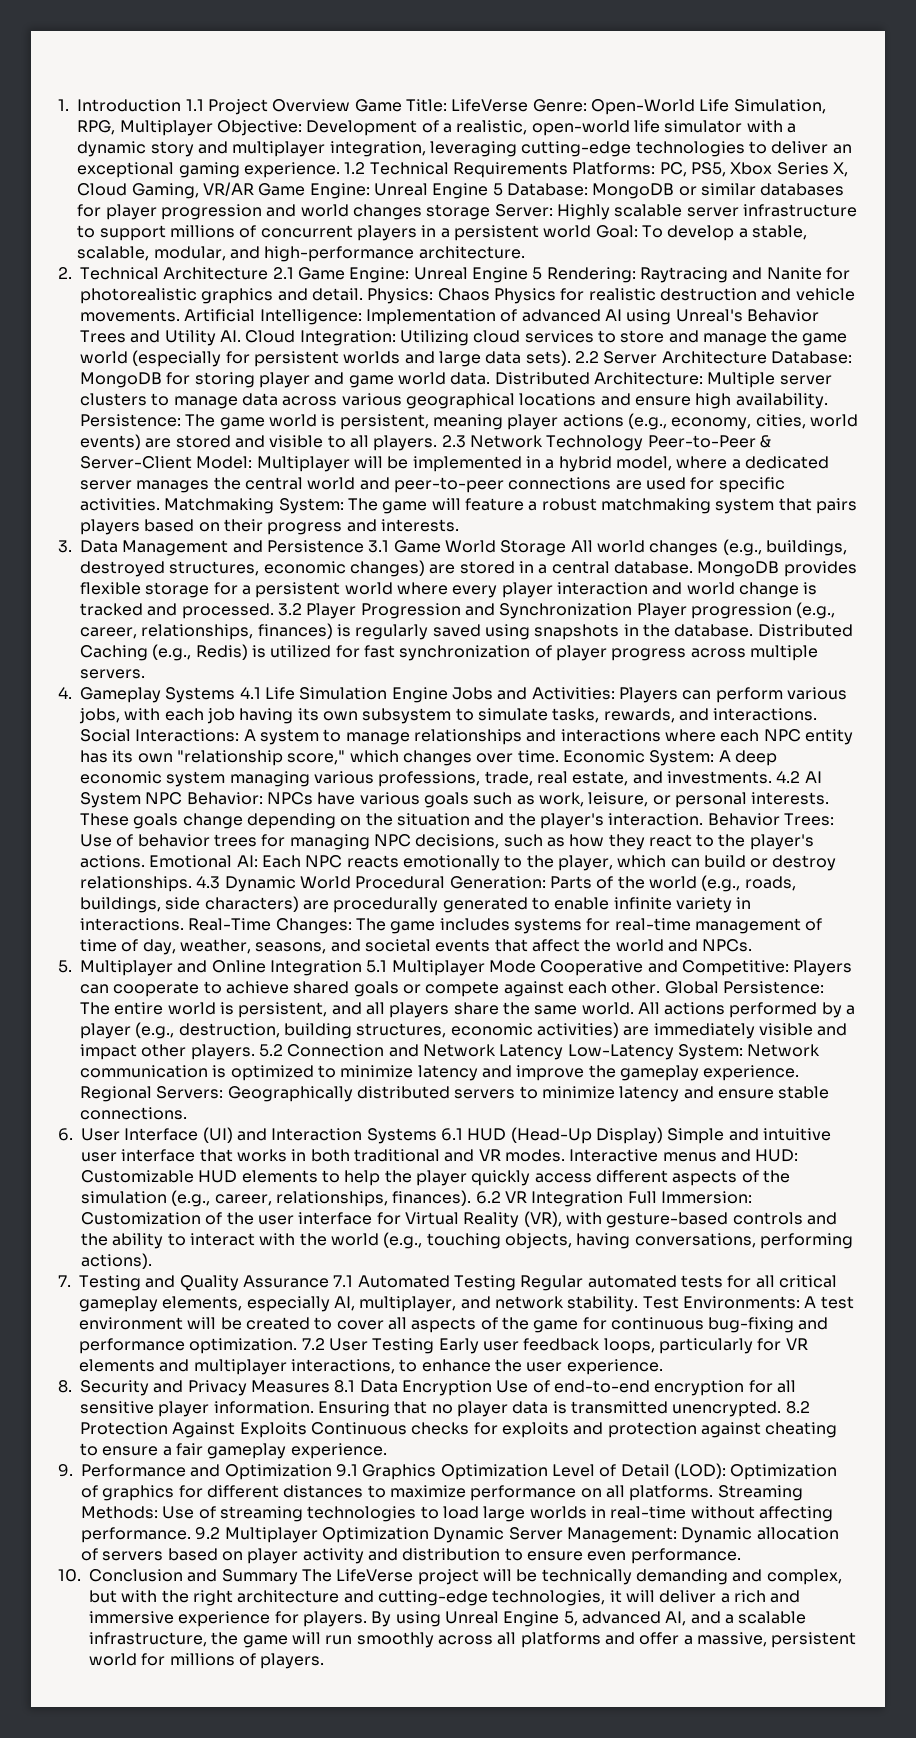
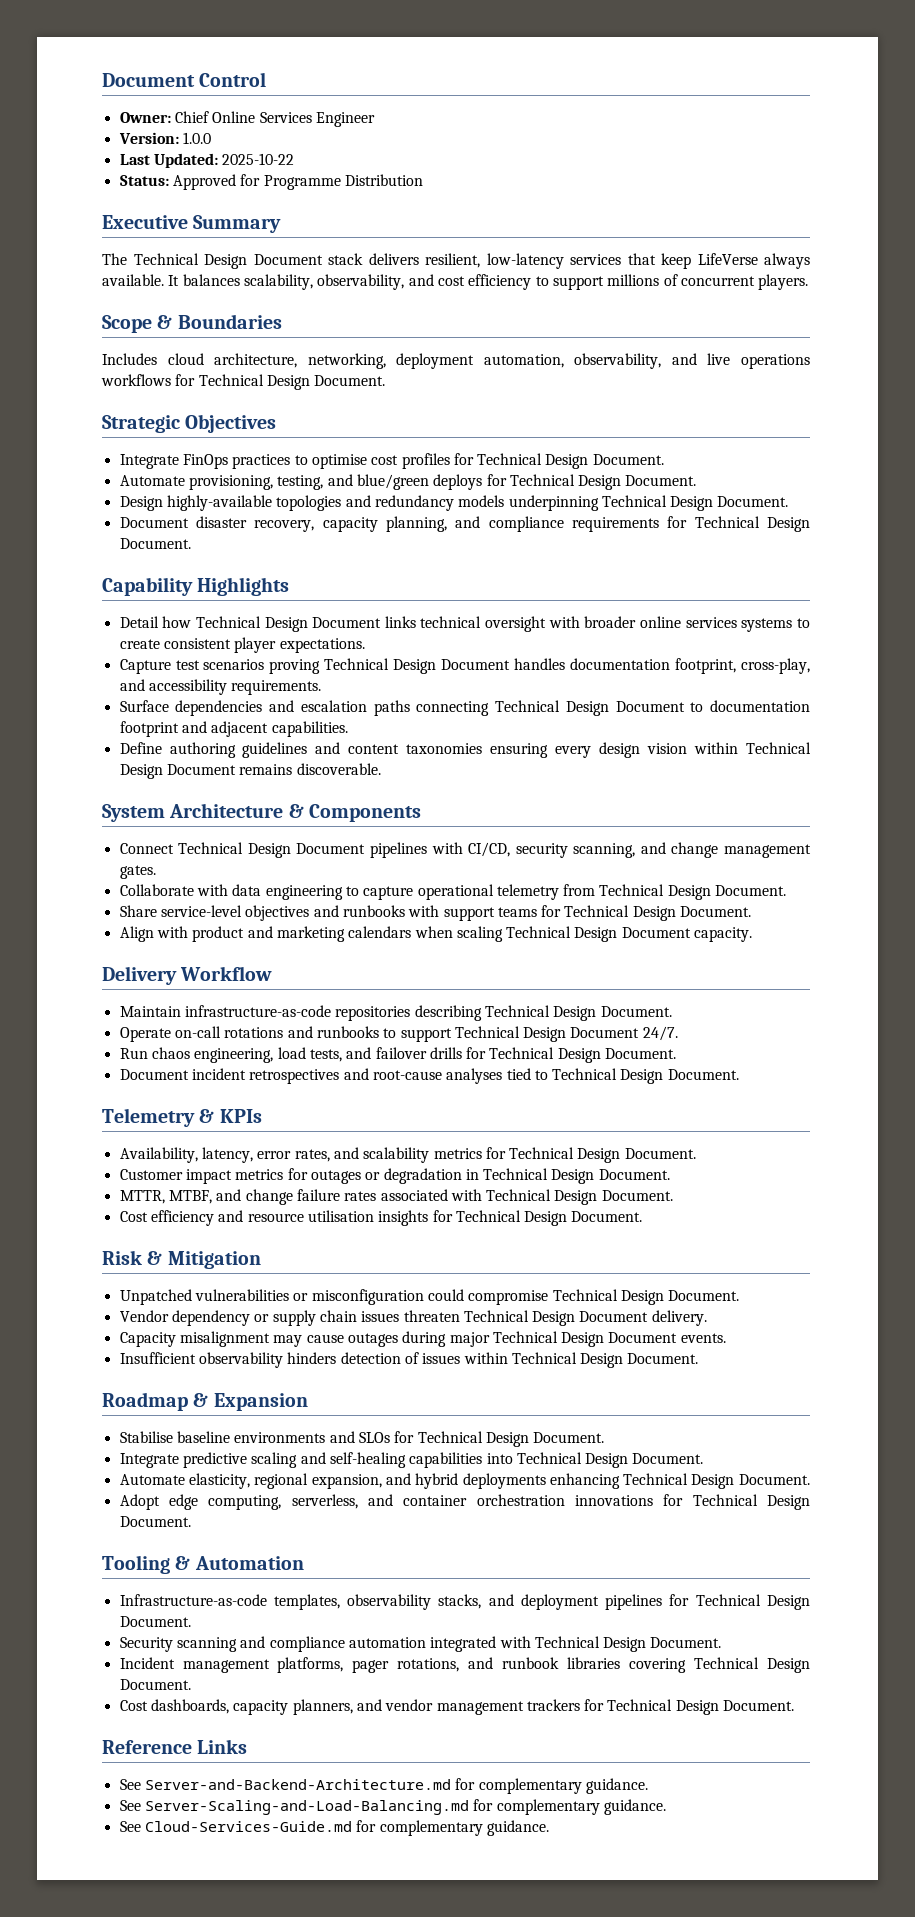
[58,99,826,115] [77,120,797,136] [77,141,852,157] [77,162,849,178] [77,182,845,199] [77,204,858,220] 1. Introduction 1.1 Project Overview Game Title: LifeVerse Genre: Open-World Life Simulation, RPG, Multiplayer Objective: Development of a realistic, open-world life simulator with a dynamic story and multiplayer integration, leveraging cutting-edge technologies to deliver an exceptional gaming experience. 1.2 Technical Requirements Platforms: PC, PS5, Xbox Series X, Cloud Gaming, VR/AR Game Engine: Unreal Engine 5 Database: MongoDB or similar databases for player progression and world changes storage Server: Highly scalable server infrastructure -> [102,72,267,87] [119,111,375,127] [118,132,211,144] [119,153,295,168] [119,174,423,190] [102,215,282,233] [102,253,810,269] [102,274,532,290] Document Control // Owner: Chief Online Services Engineer // Version: 1.0.0 // Last Updated: 2025-10-22 // Status: Approved for Programme Distribution // Executive Summary // The Technical Design Document stack delivers resilient, low-latency services that keep LifeVerse always available. It balances scalability, observability, and cost efficiency
[357,225,807,241] [77,246,525,262] [58,267,850,283] [80,288,855,304] [80,309,819,325] [80,330,848,346] [80,350,852,367] [80,372,832,388] [80,393,828,409] [80,413,858,430] [80,434,771,451] [80,456,829,472] [80,477,785,493] [80,498,857,514] [80,519,459,535] [58,539,847,556] [80,560,857,577] [80,582,818,598] [80,602,836,619] [80,623,853,640] [80,644,818,661] [80,669,145,679] [58,687,847,703] [79,708,818,724] [80,729,853,745] [80,750,777,766] [80,771,822,787] [80,792,830,808] [80,813,834,829] [80,834,814,850] [80,855,837,871] [80,875,796,892] [80,896,752,913] [80,918,823,934] [80,939,753,955] [58,960,853,976] [80,981,824,997] [80,1002,856,1018] [80,1022,848,1039] [80,1044,821,1060] [80,1065,800,1081] [80,1086,830,1102] [80,1107,187,1120] [58,1127,831,1144] [81,1149,799,1162] [81,1170,790,1186] [81,1190,752,1207] [81,1211,837,1228] [81,1232,853,1249] [81,1253,152,1269] [58,1275,837,1291] [79,1296,854,1312] [79,1317,829,1333] [79,1338,808,1354] [79,1359,663,1375] [58,1380,796,1396] [80,1401,810,1417] [80,1422,838,1438] [80,1443,387,1459] [58,1463,838,1480] [81,1485,803,1501] [81,1506,833,1522] [81,1527,839,1543] [81,1548,741,1564] [58,1569,842,1585] [89,1590,801,1606] [89,1611,807,1627] [89,1632,857,1648] [89,1653,325,1669] players in a persistent world Goal: To develop a stable, scalable, modular, and high-performance architecture. // 2. Technical Architecture 2.1 Game Engine: Unreal Engine 5 Rendering: Raytracing and Nanite for photorealistic graphics and detail. Physics: Chaos Physics for realistic destruction and vehicle movements. Artificial Intelligence: Implementation of advanced AI using Unreal's Behavior Trees and Utility AI. Cloud Integration: Utilizing cloud services to store and manage the game world (especially for persistent worlds and large data sets). 2.2 Server Architecture Database: MongoDB for storing player and game world data. Distributed Architecture: Multiple server clusters to manage data across various geographical locations and ensure high availability. Persistence: The game world is persistent, meaning player actions (e.g., economy, cities, world events) are stored and visible to all players. 2.3 Network Technology Peer-to-Peer & Server-Client Model: Multiplayer will be implemented in a hybrid model, where a dedicated server manages the central world and peer-to-peer connections are used for specific activities. Matchmaking System: The game will feature a robust matchmaking system that pairs players based on their progress and interests. // 3. Data Management and Persistence 3.1 Game World Storage All world changes (e.g., buildings, destroyed structures, economic changes) are stored in a central database. MongoDB provides flexible storage for a persistent world where every player interaction and world change is tracked and processed. 3.2 Player Progression and Synchronization Player progression (e.g., career, relationships, finances) is regularly saved using snapshots in the database. Distributed Caching (e.g., Redis) is utilized for fast synchronization of player progress across multiple servers. // 4. Gameplay Systems 4.1 Life Simulation Engine Jobs and Activities: Players can perform various jobs, with each job having its own subsystem to simulate tasks, rewards, and interactions. Social Interactions: A system to manage relationships and interactions where each NPC entity has its own "relationship score," which changes over time. Economic System: A deep economic system managing various professions, trade, real estate, and investments. 4.2 AI System NPC Behavior: NPCs have various goals such as work, leisure, or personal interests. These goals change depending on the situation and the player's interaction. Behavior Trees: Use of behavior trees for managing NPC decisions, such as how they react to the player's actions. Emotional AI: Each NPC reacts emotionally to the player, which can build or destroy relationships. 4.3 Dynamic World Procedural Generation: Parts of the world (e.g., roads, buildings, side characters) are procedurally generated to enable infinite variety in interactions. Real-Time Changes: The game includes systems for real-time management of time of day, weather, seasons, and societal events that affect the world and NPCs. // 5. Multiplayer and Online Integration 5.1 Multiplayer Mode Cooperative and Competitive: Players can cooperate to achieve shared goals or compete against each other. Global Persistence: The entire world is persistent, and all players share the same world. All actions performed by a player (e.g., destruction, building structures, economic activities) are immediately visible and impact other players. 5.2 Connection and Network Latency Low-Latency System: Network communication is optimized to minimize latency and improve the gameplay experience. Regional Servers: Geographically distributed servers to minimize latency and ensure stable connections. // 6. User Interface (UI) and Interaction Systems 6.1 HUD (Head-Up Display) Simple and intuitive user interface that works in both traditional and VR modes. Interactive menus and HUD: Customizable HUD elements to help the player quickly access different aspects of the simulation (e.g., career, relationships, finances). 6.2 VR Integration Full Immersion: Customization of the user interface for Virtual Reality (VR), with gesture-based controls and the ability to interact with the world (e.g., touching objects, having conversations, performing actions). // 7. Testing and Quality Assurance 7.1 Automated Testing Regular automated tests for all critical gameplay elements, especially AI, multiplayer, and network stability. Test Environments: A test environment will be created to cover all aspects of the game for continuous bug-fixing and performance optimization. 7.2 User Testing Early user feedback loops, particularly for VR elements and multiplayer interactions, to enhance the user experience. // 8. Security and Privacy Measures 8.1 Data Encryption Use of end-to-end encryption for all sensitive player information. Ensuring that no player data is transmitted unencrypted. 8.2 Protection Against Exploits Continuous checks for exploits and protection against cheating to ensure a fair gameplay experience. // 9. Performance and Optimization 9.1 Graphics Optimization Level of Detail (LOD): Optimization of graphics for different distances to maximize performance on all platforms. Streaming Methods: Use of streaming technologies to load large worlds in real-time without affecting performance. 9.2 Multiplayer Optimization Dynamic Server Management: Dynamic allocation of servers based on player activity and distribution to ensure even performance. // 10. Conclusion and Summary The LifeVerse project will be technically demanding and complex, but with the right architecture and cutting-edge technologies, it will deliver a rich and immersive experience for players. By using Unreal Engine 5, advanced AI, and a scalable infrastructure, the game will run smoothly across all platforms and offer a massive, persistent world for millions of players. -> [758,274,809,290] [102,314,282,333] [102,353,810,369] [101,374,386,390] [102,414,277,433] [119,453,664,469] [119,474,697,490] [119,495,789,511] [119,516,811,532] [119,538,191,549] [102,577,290,596] [119,616,810,632] [119,637,365,653] [119,658,811,674] [119,679,322,695] [119,700,811,716] [119,721,348,737] [119,742,812,758] [119,763,381,779] [102,803,422,822] [119,842,812,858] [119,865,156,879] [119,884,787,900] [119,905,752,921] [119,926,753,942] [102,966,273,985] [119,1005,672,1021] [119,1026,678,1042] [119,1047,677,1063] [119,1068,739,1084] [102,1108,262,1127] [119,1147,696,1163] [119,1168,670,1184] [119,1189,673,1205] [119,1210,643,1226] [102,1250,261,1269] [119,1289,740,1305] [119,1310,707,1326] [119,1331,726,1347] [119,1352,699,1368] [102,1392,308,1411] [119,1431,605,1447] [119,1452,704,1468] [119,1473,810,1489] [119,1494,811,1510] [119,1516,191,1527] [102,1555,304,1574] [119,1594,810,1610] [119,1616,191,1627] [119,1636,722,1652] [119,1657,811,1673] [119,1679,191,1690] [119,1699,795,1715] [102,1739,248,1754] [119,1778,648,1794] [119,1799,666,1815] [119,1820,549,1836] players. // Scope & Boundaries // Includes cloud architecture, networking, deployment automation, observability, and live operations workflows for Technical Design Document. // Strategic Objectives // Integrate FinOps practices to optimise cost profiles for Technical Design Document. // Automate provisioning, testing, and blue/green deploys for Technical Design Document. // Design highly-available topologies and redundancy models underpinning Technical Design Document. // Document disaster recovery, capacity planning, and compliance requirements for Technical Design Document. // Capability Highlights // Detail how Technical Design Document links technical oversight with broader online services systems to create consistent player expectations. // Capture test scenarios proving Technical Design Document handles documentation footprint, cross-play, and accessibility requirements. // Surface dependencies and escalation paths connecting Technical Design Document to documentation footprint and adjacent capabilities. // Define authoring guidelines and content taxonomies ensuring every design vision within Technical Design Document remains discoverable. // System Architecture & Components // Connect Technical Design Document pipelines with CI/CD, security scanning, and change management gates. // Collaborate with data engineering to capture operational telemetry from Technical Design Document. // Share service-level objectives and runbooks with support teams for Technical Design Document. // Align with product and marketing calendars when scaling Technical Design Document capacity. // Delivery Workflow // Maintain infrastructure-as-code repositories describing Technical Design Document. // Operate on-call rotations and runbooks to support Technical Design Document 24/7. // Run chaos engineering, load tests, and failover drills for Technical Design Document. // Document incident retrospectives and root-cause analyses tied to Technical Design Document. // Telemetry & KPIs // Availability, latency, error rates, and scalability metrics for Technical Design Document. // Customer impact metrics for outages or degradation in Technical Design Document. // MTTR, MTBF, and change failure rates associated with Technical Design Document. // Cost efficiency and resource utilisation insights for Technical Design Document. // Risk & Mitigation // Unpatched vulnerabilities or misconfiguration could compromise Technical Design Document. // Vendor dependency or supply chain issues threaten Technical Design Document delivery. // Capacity misalignment may cause outages during major Technical Design Document events. // Insufficient observability hinders detection of issues within Technical Design Document. // Roadmap & Expansion // Stabilise baseline environments and SLOs for Technical Design Document. // Integrate predictive scaling and self-healing capabilities into Technical Design Document. // Automate elasticity, regional expansion, and hybrid deployments enhancing Technical Design Document. // Adopt edge computing, serverless, and container orchestration innovations for Technical Design Document. // Tooling & Automation // Infrastructure-as-code templates, observability stacks, and deployment pipelines for Technical Design Document. // Security scanning and compliance automation integrated with Technical Design Document. // Incident management platforms, pager rotations, and runbook libraries covering Technical Design Document. // Cost dashboards, capacity planners, and vendor management trackers for Technical Design Document. // Reference Links // See Server-and-Backend-Architecture.md for complementary guidance. // See Server-Scaling-and-Load-Balancing.md for complementary guidance. // See Cloud-Services-Guide.md for complementary guidance.

